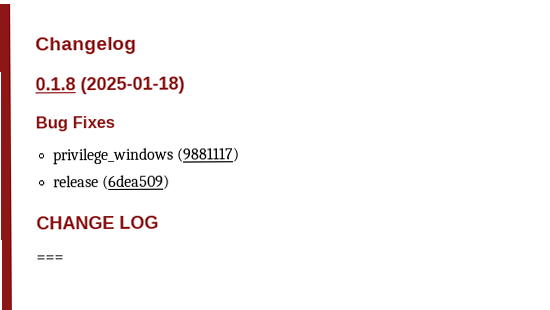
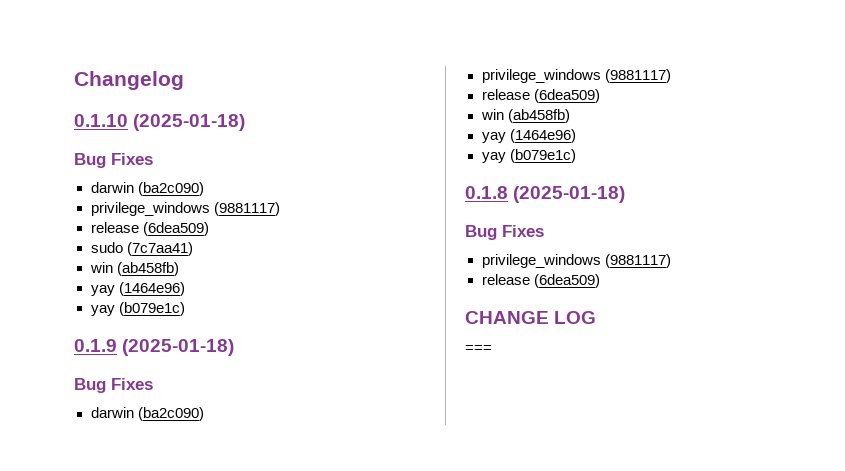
(137, 45) none -> [74,114,246,131] [74,153,153,168] [90,182,204,196] [90,202,280,216] [90,222,209,236] [90,242,193,256] [89,262,179,276] [90,282,185,296] [90,302,185,316] [74,339,235,356] [74,378,153,393] [90,407,204,421] [481,69,671,83] [481,89,600,103] [480,109,570,123] [481,129,576,143] [481,149,576,163] // 0.1.10 (2025-01-18) // Bug Fixes // darwin (ba2c090) // privilege_windows (9881117) // release (6dea509) // sudo (7c7aa41) // win (ab458fb) // yay (1464e96) // yay (b079e1c) // 0.1.9 (2025-01-18) // Bug Fixes // darwin (ba2c090) // privilege_windows (9881117) // release (6dea509) // win (ab458fb) // yay (1464e96) // yay (b079e1c)

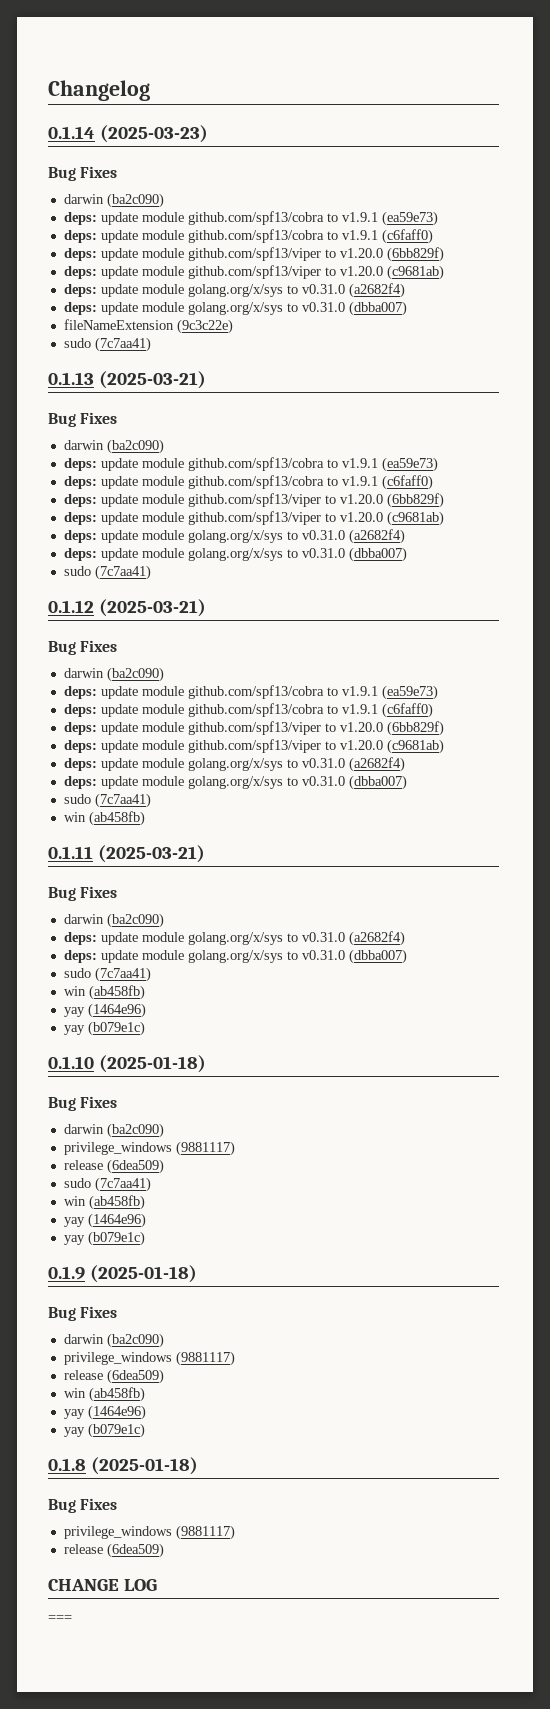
(184, 80) none -> [48,125,208,143] [48,166,118,181] [63,193,164,208] [63,211,438,226] [63,229,433,244] [63,247,444,262] [63,265,444,280] [63,283,405,298] [63,301,407,316] [63,319,233,334] [63,337,151,352] [48,371,206,389] [48,412,118,427] [63,439,164,454] [63,457,438,472] [63,475,433,490] [63,493,444,508] [63,511,444,526] [63,529,405,544] [63,547,407,562] [63,565,151,580] [48,599,206,617] [48,640,118,655] [63,667,164,682] [63,685,438,700] [63,703,433,718] [63,721,444,736] [63,739,444,754] [63,757,405,772] [63,775,407,790] [63,793,151,808] [63,811,145,826] [48,845,205,863] [48,886,118,901] [63,913,164,928] [63,931,405,946] [63,949,407,964] [63,967,151,982] [63,985,145,1000] [63,1003,146,1018] [63,1021,145,1036] // 0.1.14 (2025-03-23) // Bug Fixes // darwin (ba2c090) // deps: update module github.com/spf13/cobra to v1.9.1 (ea59e73) // deps: update module github.com/spf13/cobra to v1.9.1 (c6faff0) // deps: update module github.com/spf13/viper to v1.20.0 (6bb829f) // deps: update module github.com/spf13/viper to v1.20.0 (c9681ab) // deps: update module golang.org/x/sys to v0.31.0 (a2682f4) // deps: update module golang.org/x/sys to v0.31.0 (dbba007) // fileNameExtension (9c3c22e) // sudo (7c7aa41) // 0.1.13 (2025-03-21) // Bug Fixes // darwin (ba2c090) // deps: update module github.com/spf13/cobra to v1.9.1 (ea59e73) // deps: update module github.com/spf13/cobra to v1.9.1 (c6faff0) // deps: update module github.com/spf13/viper to v1.20.0 (6bb829f) // deps: update module github.com/spf13/viper to v1.20.0 (c9681ab) // deps: update module golang.org/x/sys to v0.31.0 (a2682f4) // deps: update module golang.org/x/sys to v0.31.0 (dbba007) // sudo (7c7aa41) // 0.1.12 (2025-03-21) // Bug Fixes // darwin (ba2c090) // deps: update module github.com/spf13/cobra to v1.9.1 (ea59e73) // deps: update module github.com/spf13/cobra to v1.9.1 (c6faff0) // deps: update module github.com/spf13/viper to v1.20.0 (6bb829f) // deps: update module github.com/spf13/viper to v1.20.0 (c9681ab) // deps: update module golang.org/x/sys to v0.31.0 (a2682f4) // deps: update module golang.org/x/sys to v0.31.0 (dbba007) // sudo (7c7aa41) // win (ab458fb) // 0.1.11 (2025-03-21) // Bug Fixes // darwin (ba2c090) // deps: update module golang.org/x/sys to v0.31.0 (a2682f4) // deps: update module golang.org/x/sys to v0.31.0 (dbba007) // sudo (7c7aa41) // win (ab458fb) // yay (1464e96) // yay (b079e1c)

